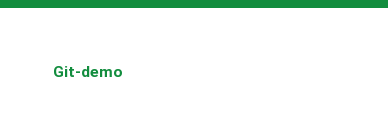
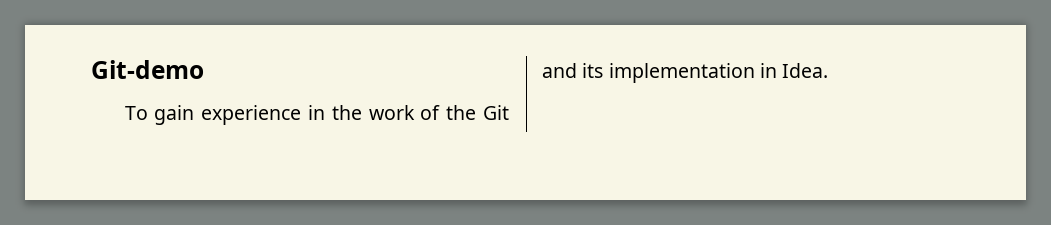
(123, 71) none -> [124,105,509,125] [542,63,829,83] // To gain experience in the work of the Git and its implementation in Idea.

